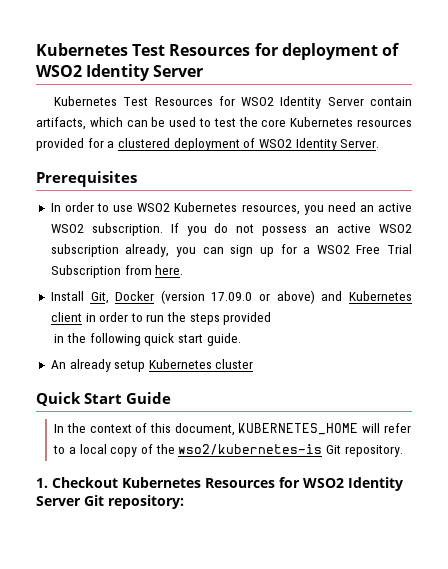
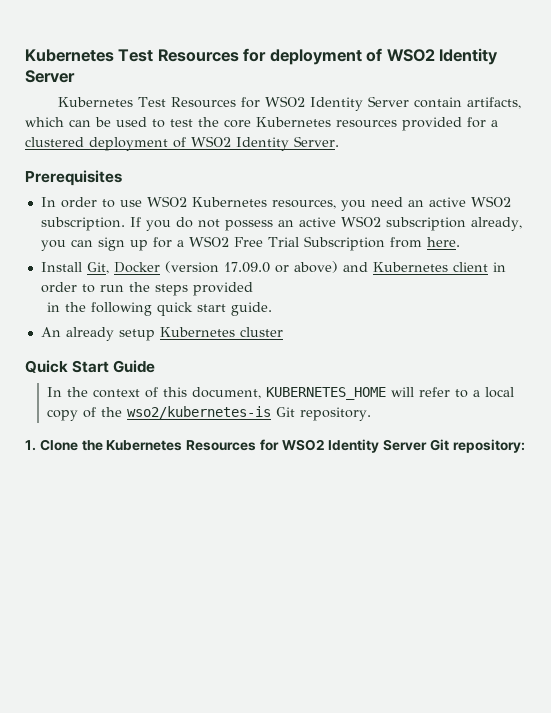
[52,477,118,488] Checkout -> [39,439,103,451] Clone the

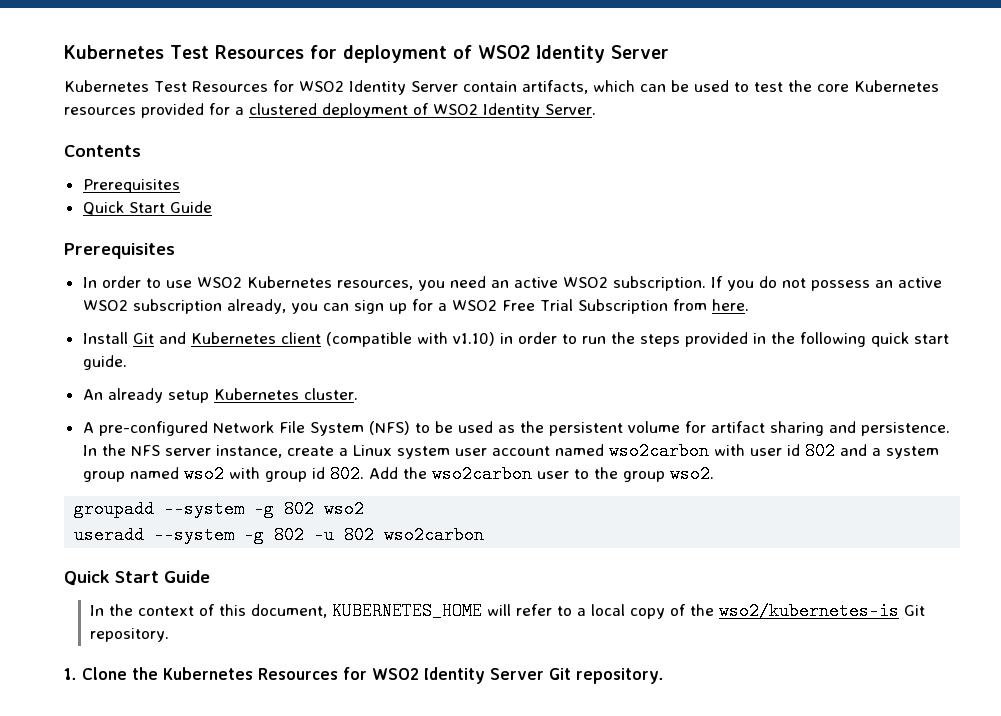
(339, 141) none -> [64,145,141,157] [82,179,180,193] [82,201,212,215] // Contents // Prerequisites // Quick Start Guide
[86,261,488,274] Git, Docker (version 17.09.0 or above) and Kubernetes client -> [132,332,495,347] Git and Kubernetes client (compatible with v1.10)
(253, 289) // -> (748, 339) none
[239,327,283,337] cluster -> [303,388,358,400] [82,421,950,436] [82,442,939,460] [82,465,714,483] [74,500,365,518] [74,526,485,544] cluster. // A pre-configured Network File System (NFS) to be used as the persistent volume for artifact sharing and persistence. In the NFS server instance, create a Linux system user account named wso2carbon with user id 802 and a system group named wso2 with group id 802. Add the wso2carbon user to the group wso2. // groupadd --system -g 802 wso2 // useradd --system -g 802 -u 802 wso2carbon
[452,439,525,453] repository: -> [576,668,664,684] repository.

